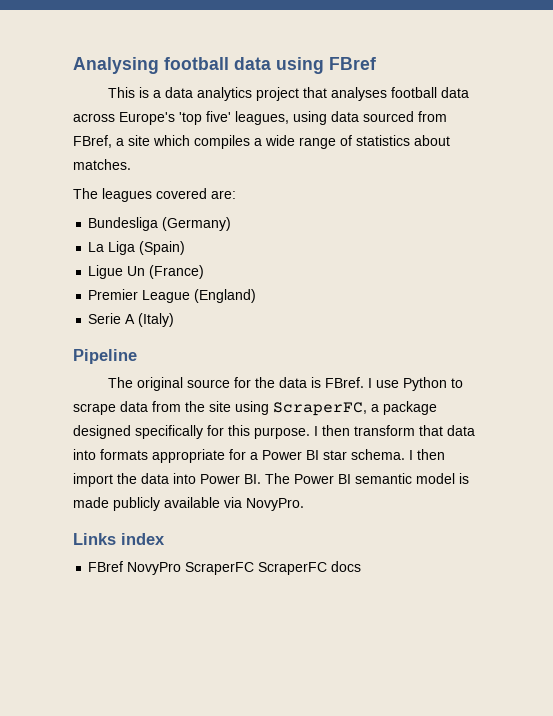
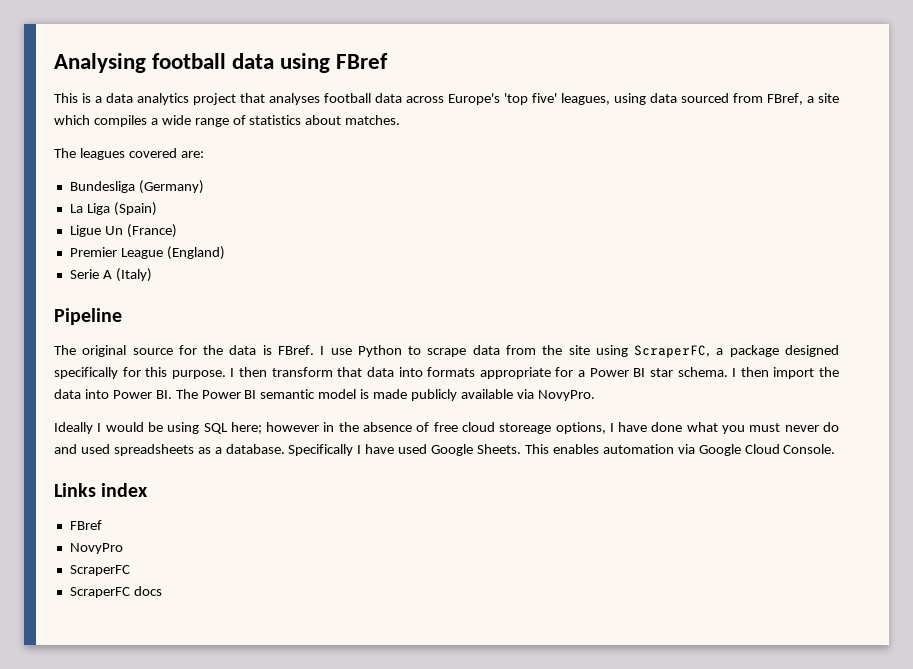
(304, 504) none -> [54,422,840,434] [54,444,836,456] // Ideally I would be using SQL here; however in the absence of free cloud storeage options, I have done what you must never do and used spreadsheets as a database. Specifically I have used Google Sheets. This enables automation via Google Cloud Console.
(124, 566) none -> (102, 525) //
[185,562,255,575] ScraperFC -> [69,565,130,576] // ScraperFC //

